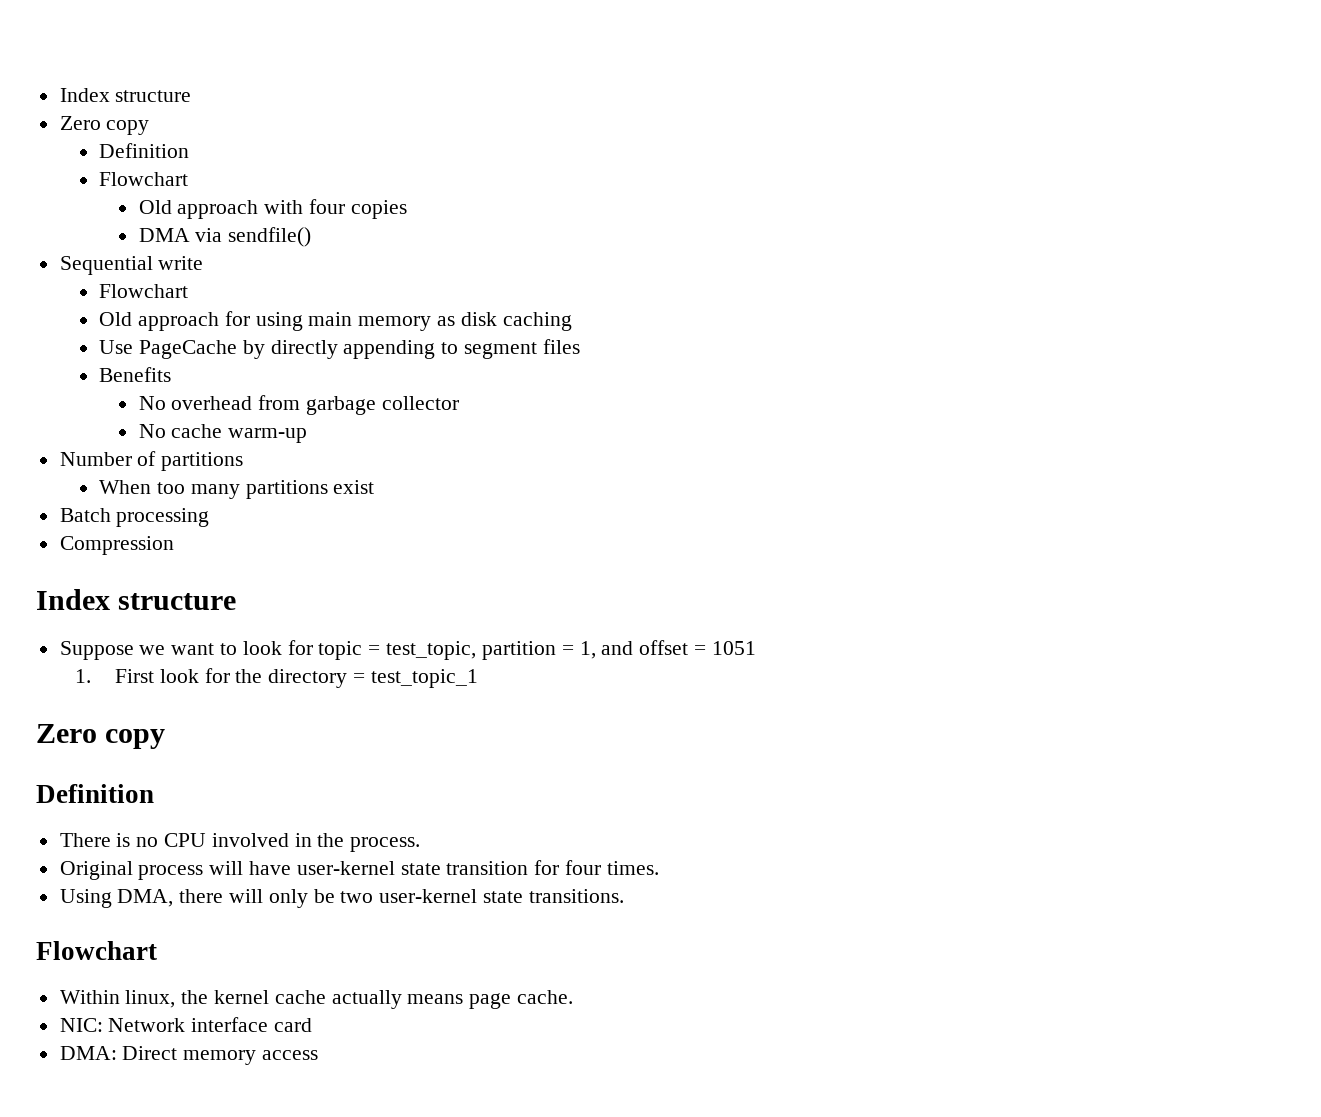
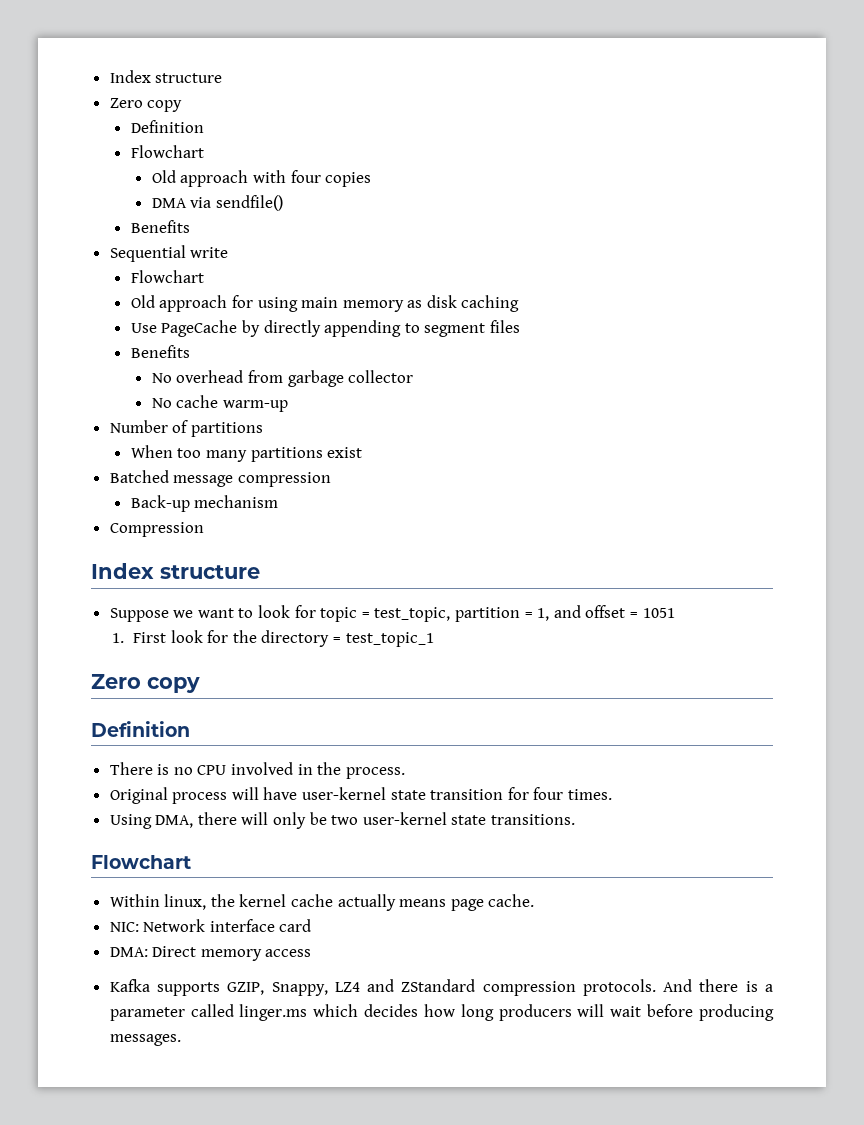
(312, 237) none -> [130,220,190,233] // Benefits
[59,508,210,527] Batch processing -> [109,470,331,487] [130,495,279,512] Batched message compression // Back-up mechanism
(319, 1055) none -> [109,979,773,996] [109,1004,774,1021] [109,1034,181,1046] // Kafka supports GZIP, Snappy, LZ4 and ZStandard compression protocols. And there is a parameter called linger.ms which decides how long producers will wait before producing messages.

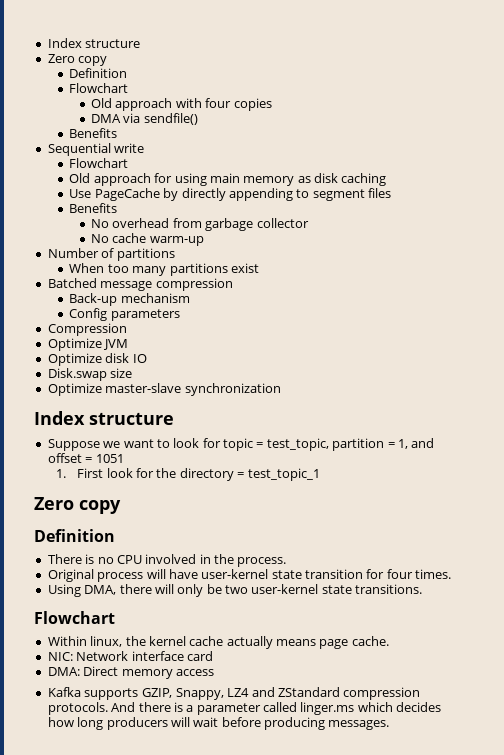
(279, 501) none -> [69,308,180,321] // Config parameters
(204, 529) none -> [47,338,129,351] [47,353,147,366] [47,368,133,381] [47,383,281,396] // Optimize JVM // Optimize disk IO // Disk.swap size // Optimize master-slave synchronization

